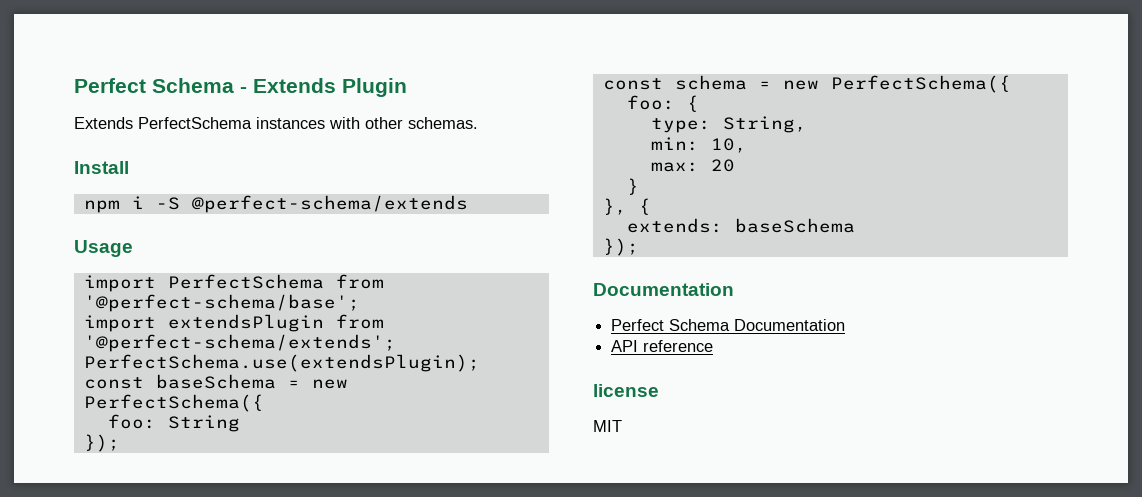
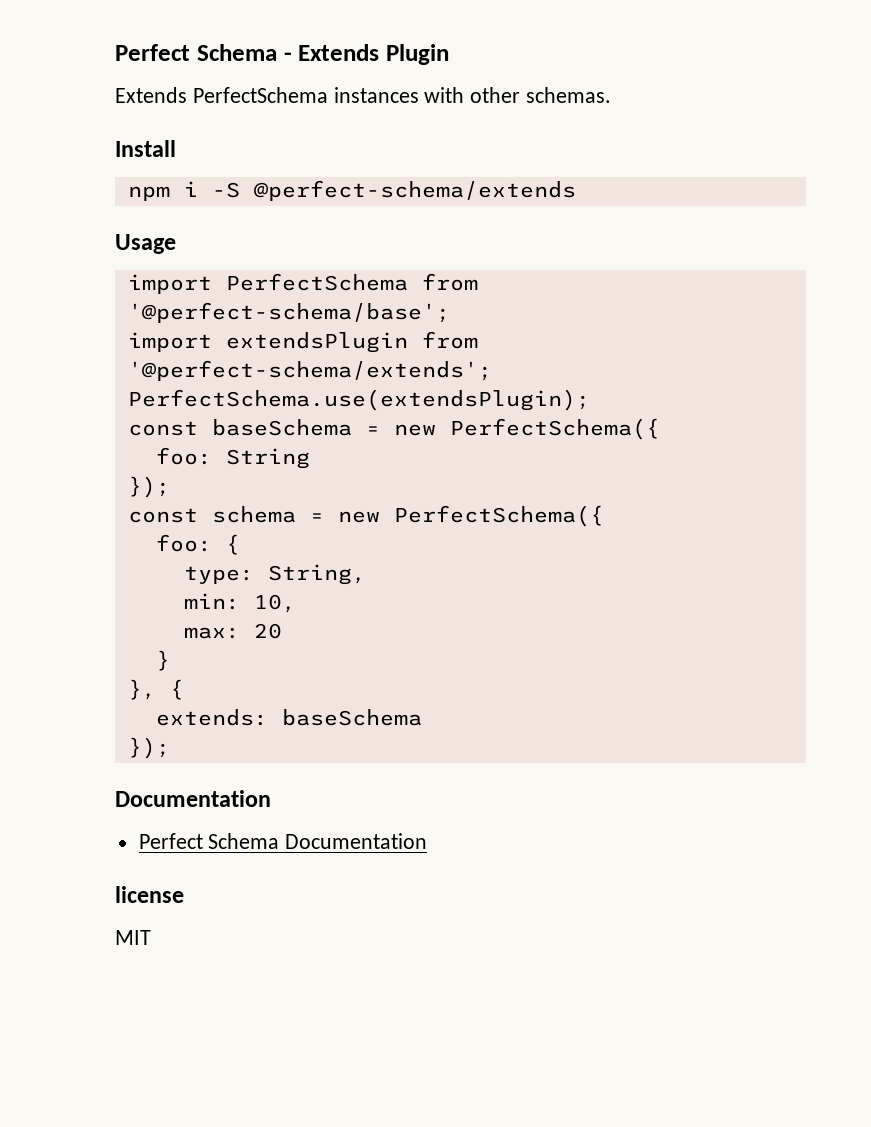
[611,340,714,352] // API reference -> (428, 841) none

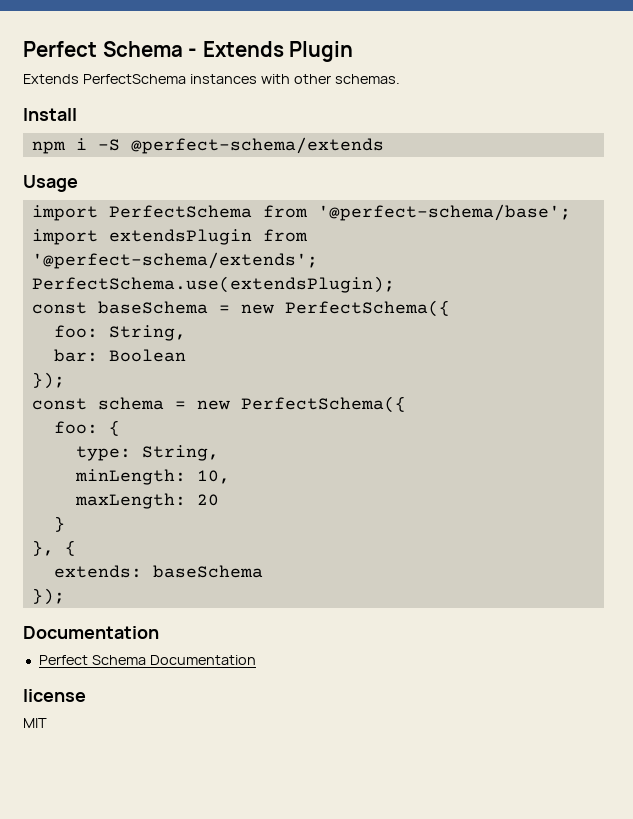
[225,448,310,469] String -> [108,325,186,341] [53,349,186,362] String, // bar: Boolean
[183,593,240,610] min: -> [74,469,186,485] minLength:
[183,627,240,639] max: -> [74,493,186,509] maxLength:

